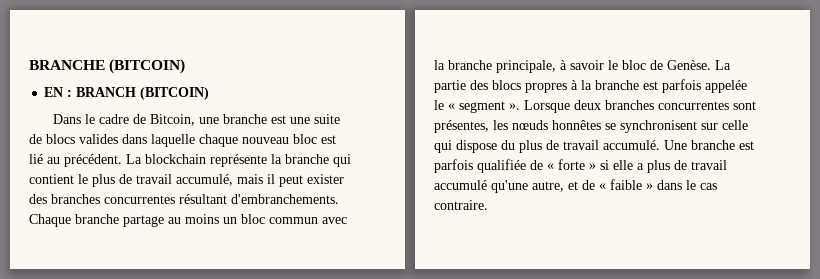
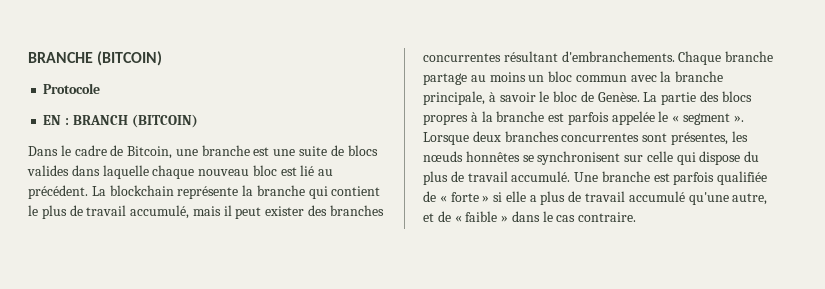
(186, 66) none -> [43,83,101,94] // Protocole

